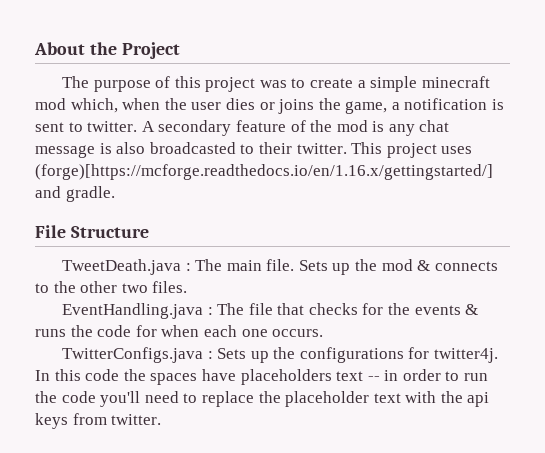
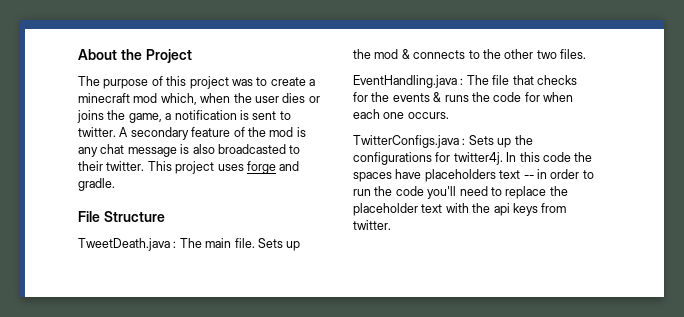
[370,76,418,92] simple -> (315, 82) none
[35,164,493,180] (forge)[https://mcforge.readthedocs.io/en/1.16.x/gettingstarted/] -> [246,161,276,174] forge

